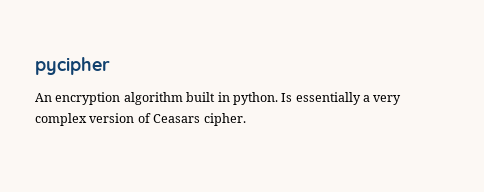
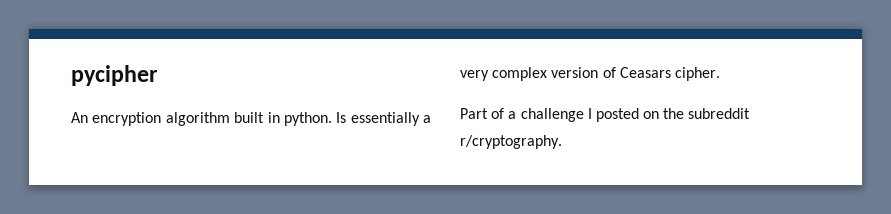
(246, 119) none -> [460,108,751,122] [460,135,562,149] // Part of a challenge I posted on the subreddit r/cryptography.

